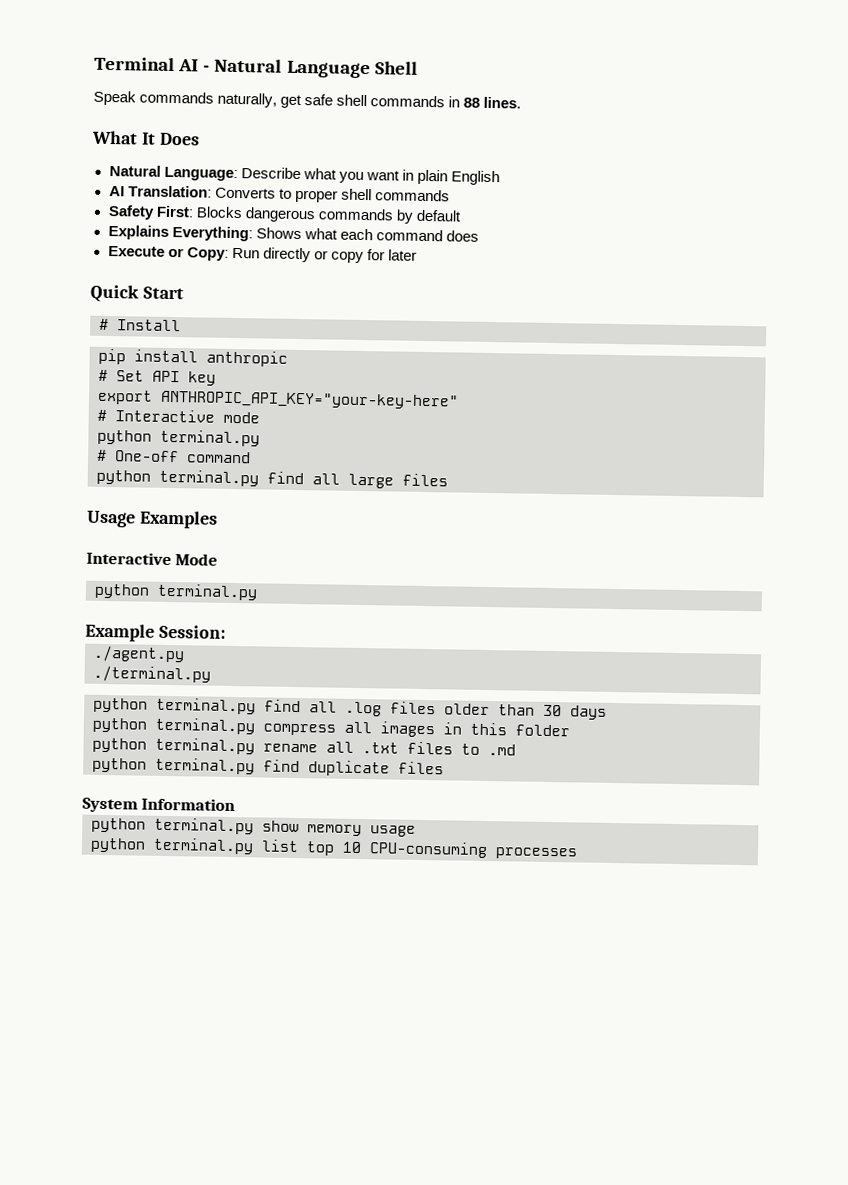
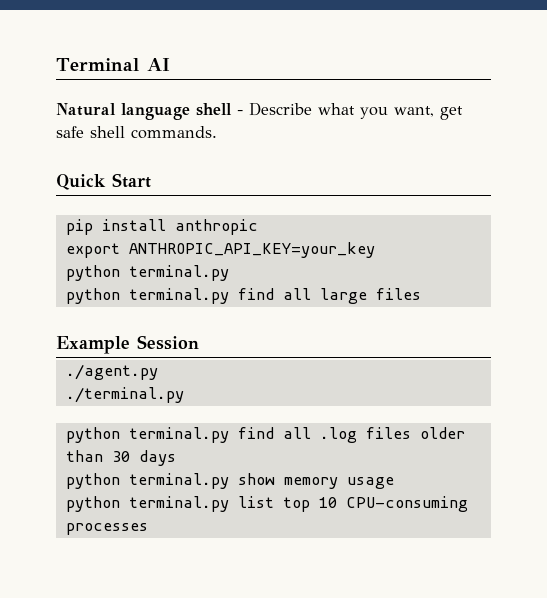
[203,58,418,79] [93,90,522,109] [92,130,200,146] [108,164,500,186] [108,185,450,203] [107,204,462,224] [107,224,479,242] [107,245,417,264] - Natural Language Shell // Speak commands naturally, get safe shell commands in 88 lines. // What It Does // Natural Language: Describe what you want in plain English // AI Translation: Converts to proper shell commands // Safety First: Blocks dangerous commands by default // Explains Everything: Shows what each command does // Execute or Copy: Run directly or copy for later -> [56,102,463,120] [56,126,217,139] // Natural language shell - Describe what you want, get safe shell commands.
[99,318,181,332] // # Install -> (151, 180) none
[98,369,216,386] [97,389,459,410] [97,409,260,424] [97,429,260,447] [97,449,251,464] # Set API key // export ANTHROPIC_API_KEY="your-key-here" // # Interactive mode // python terminal.py // # One-off command -> [65,242,375,258] [65,265,229,281] export ANTHROPIC_API_KEY=your_key // python terminal.py
[86,510,218,529] [86,551,219,566] [94,583,258,601] // Usage Examples // Interactive Mode // python terminal.py -> (421, 294) none
[158,624,226,639] Session: -> [137,335,199,350] Session
[92,717,570,738] [92,737,516,756] [92,757,444,777] [82,797,236,813] // python terminal.py compress all images in this folder // python terminal.py rename all .txt files to .md // python terminal.py find duplicate files // System Information -> (176, 458) none

